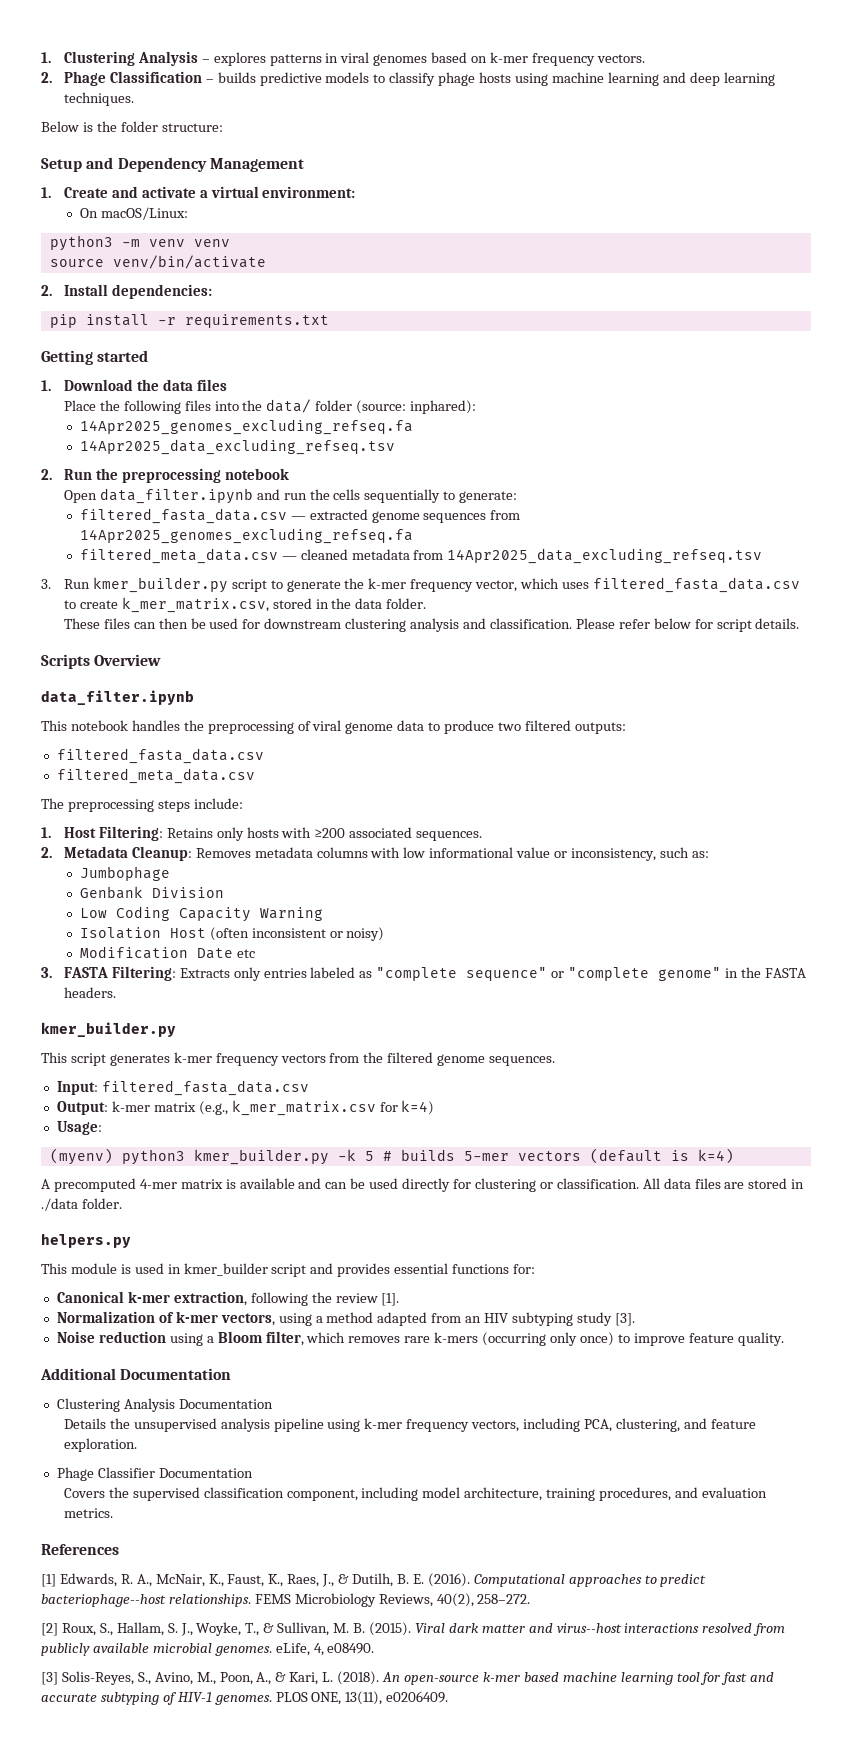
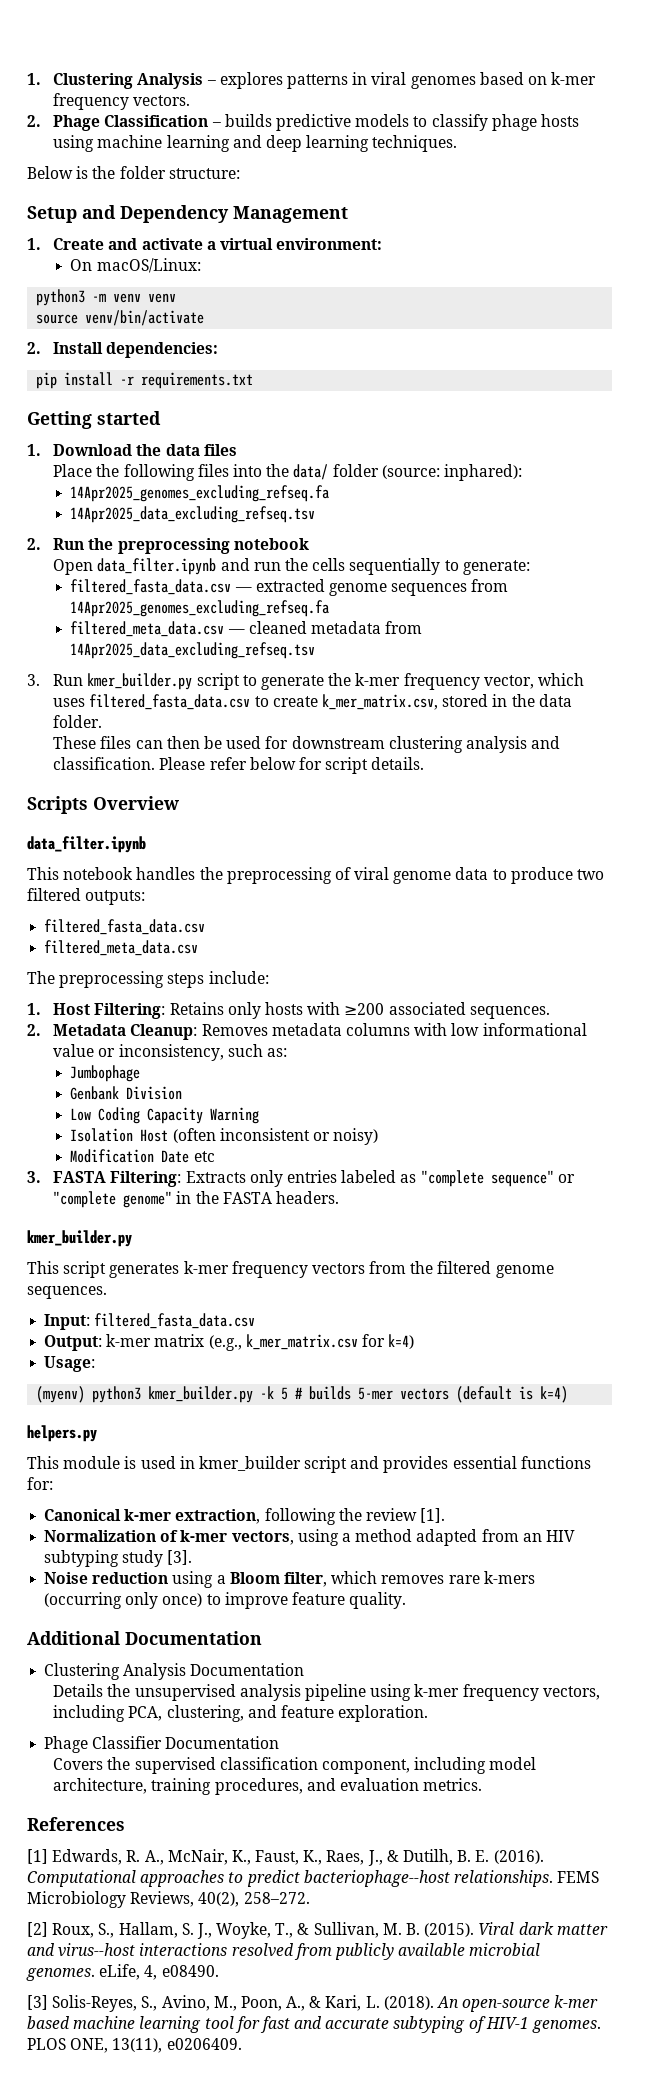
[41,1178,805,1192] [41,1198,122,1211] // A precomputed 4-mer matrix is available and can be used directly for clustering or classification. All data files are stored in ./data folder. -> (569, 1394) none

